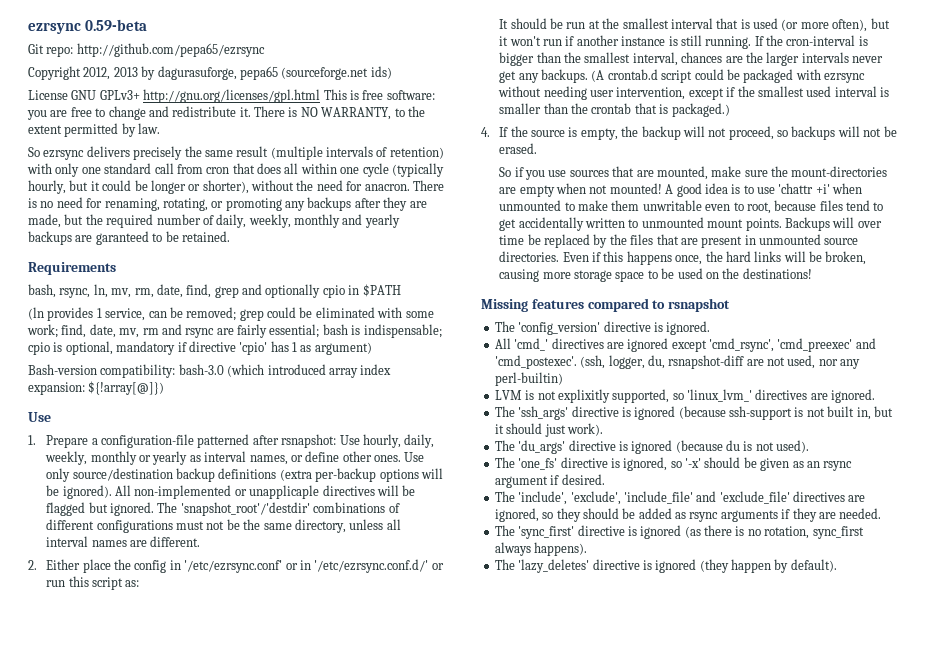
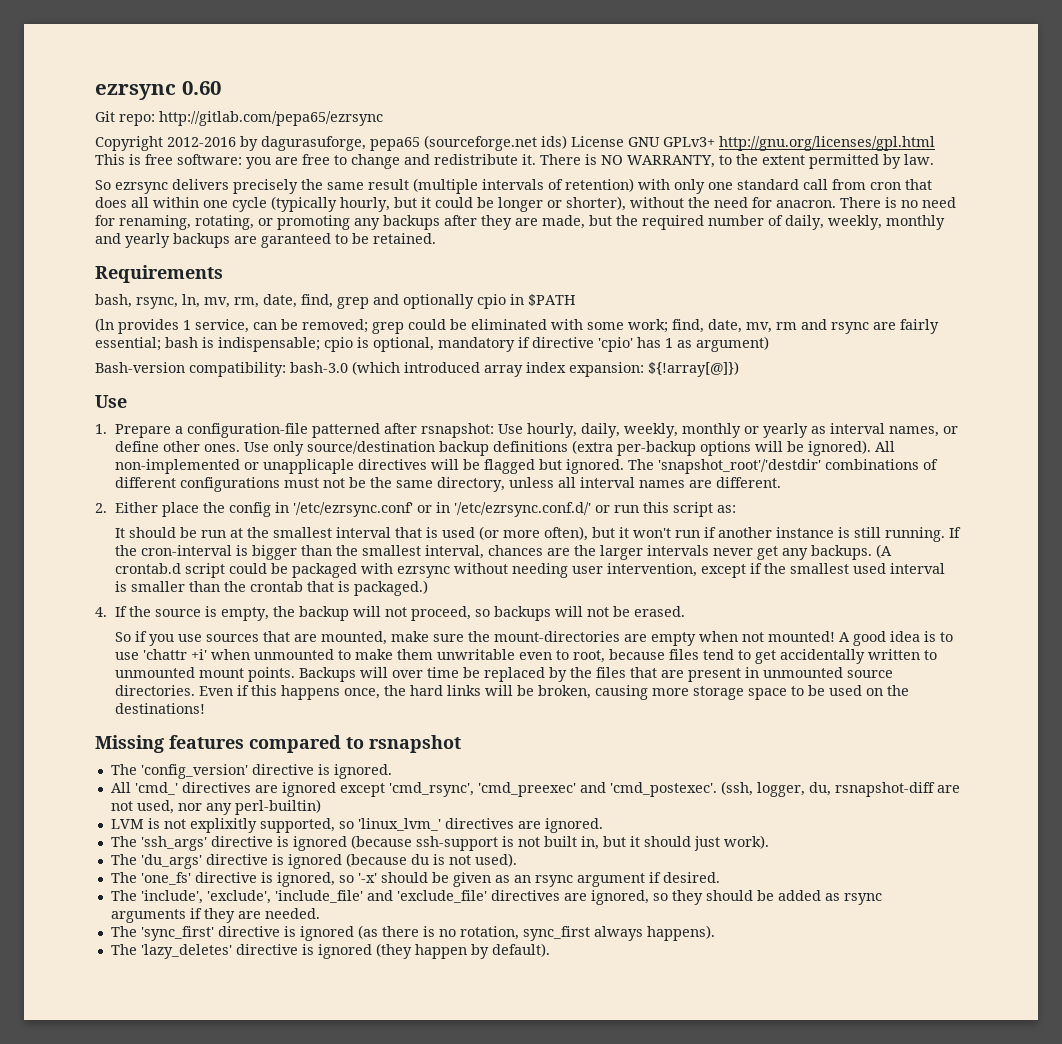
[28,19,147,34] ezrsync 0.59-beta -> [95,81,221,100] ezrsync 0.60
[76,43,265,57] http://github.com/pepa65/ezrsync -> [159,111,383,126] http://gitlab.com/pepa65/ezrsync
[83,67,138,80] 2012, 2013 -> [167,137,236,147] 2012-2016
(392, 72) // -> (567, 142) none

